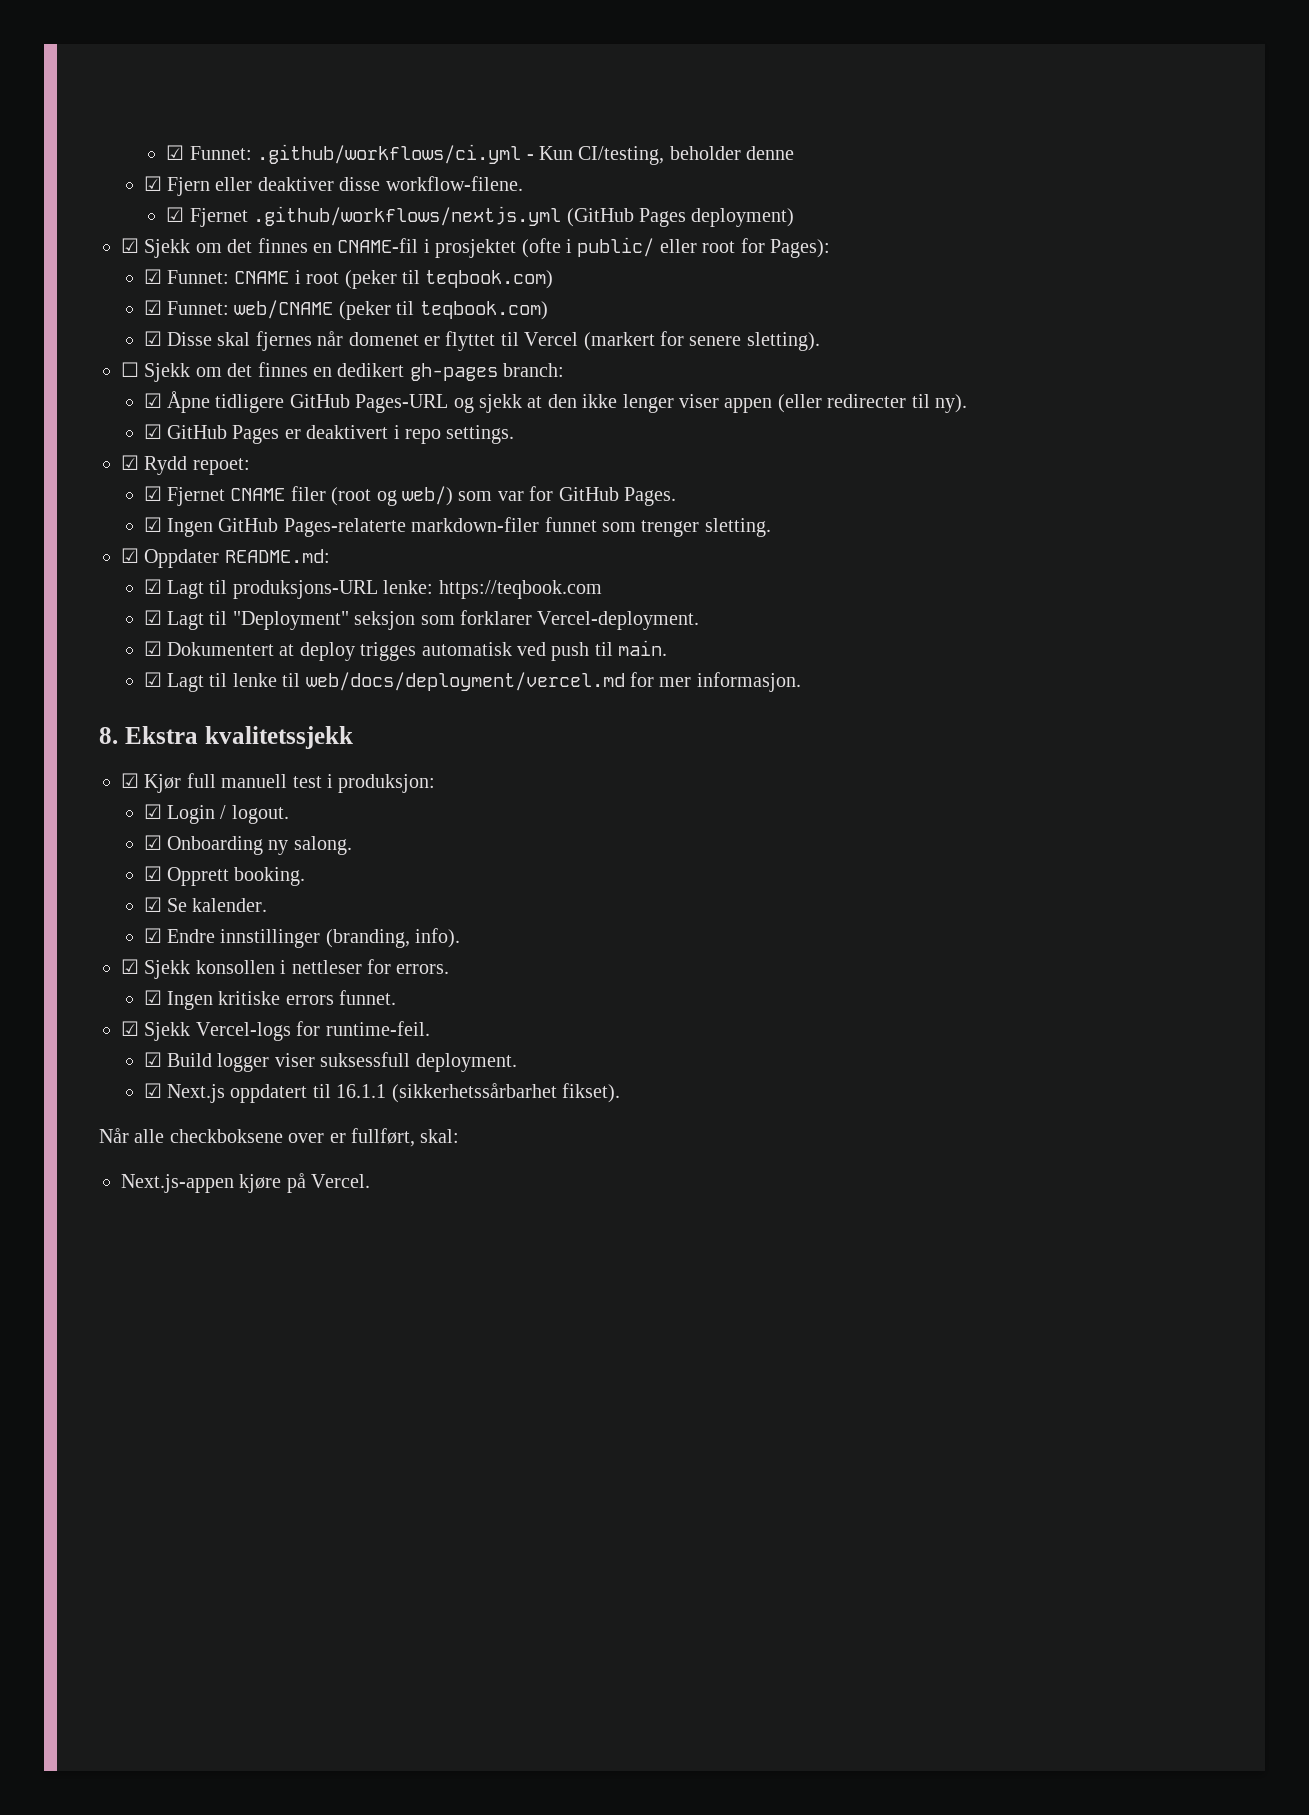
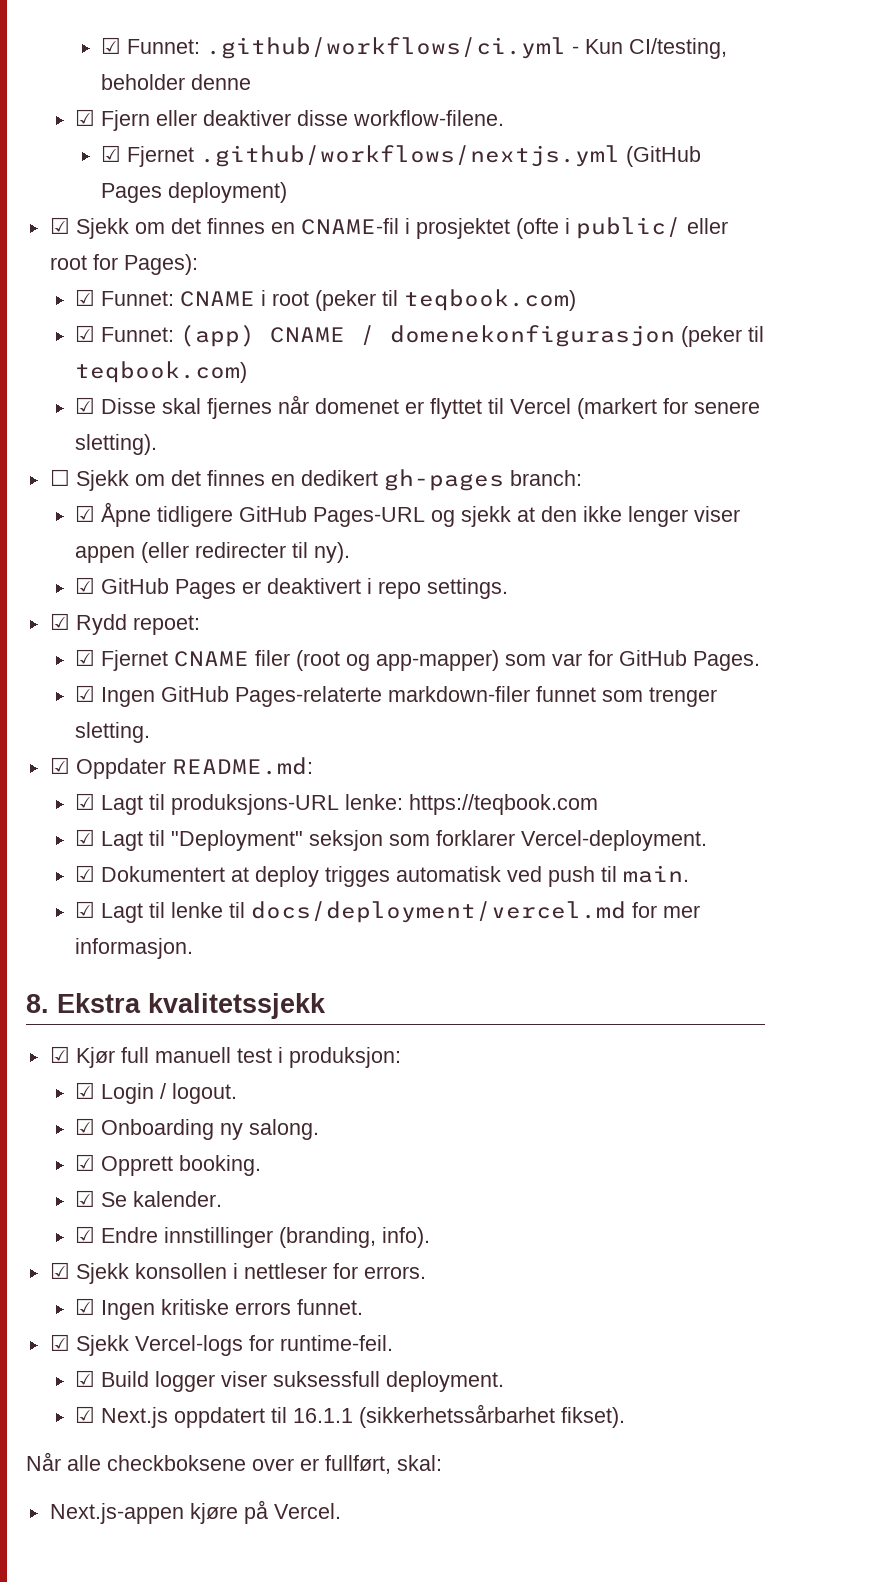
[234,300,334,319] web/CNAME -> [180,324,676,347] (app) CNAME / domenekonfigurasjon
[402,486,454,506] web/) -> [376,650,500,671] app-mapper)
[305,672,625,691] web/docs/deployment/vercel.md -> [251,901,627,923] docs/deployment/vercel.md

